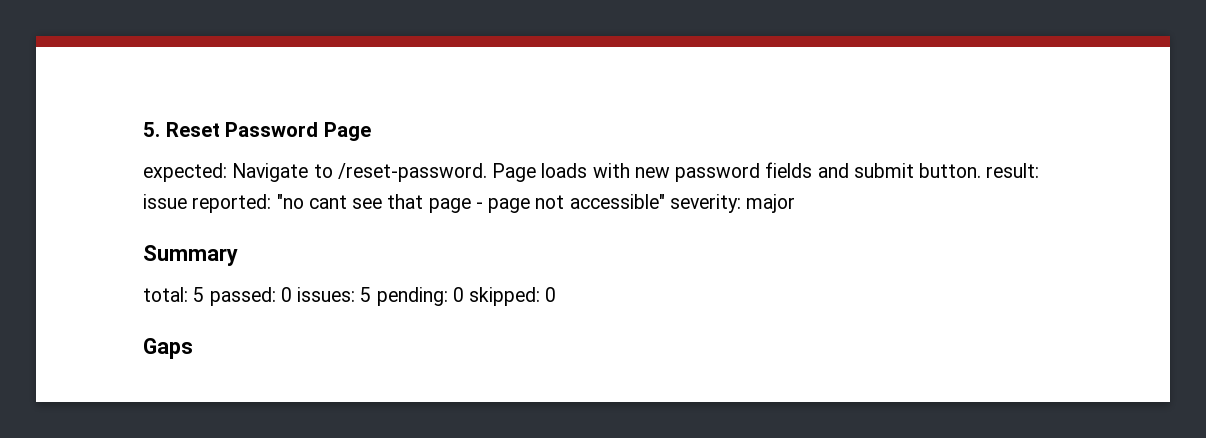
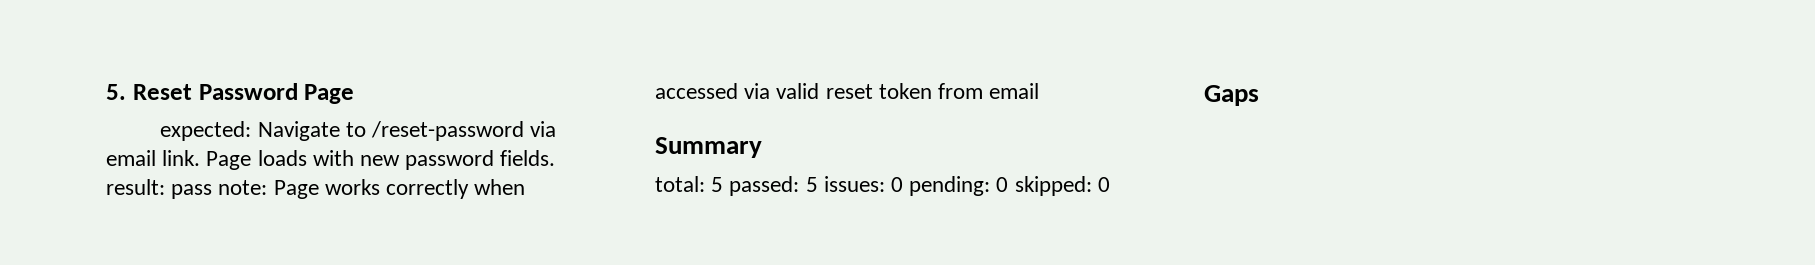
[337,163,487,182] /reset-password. -> [371,121,557,141] [106,150,201,166] /reset-password via email link.
[765,162,1040,178] [143,194,796,213] fields and submit button. result: issue reported: "no cant see that page - page not accessible" severity: major -> [500,150,556,166] [106,179,526,199] [655,83,1040,99] fields. result: pass note: Page works correctly when accessed via valid reset token from email
[280,287,372,302] 0 issues: 5 -> [805,176,904,192] 5 issues: 0

